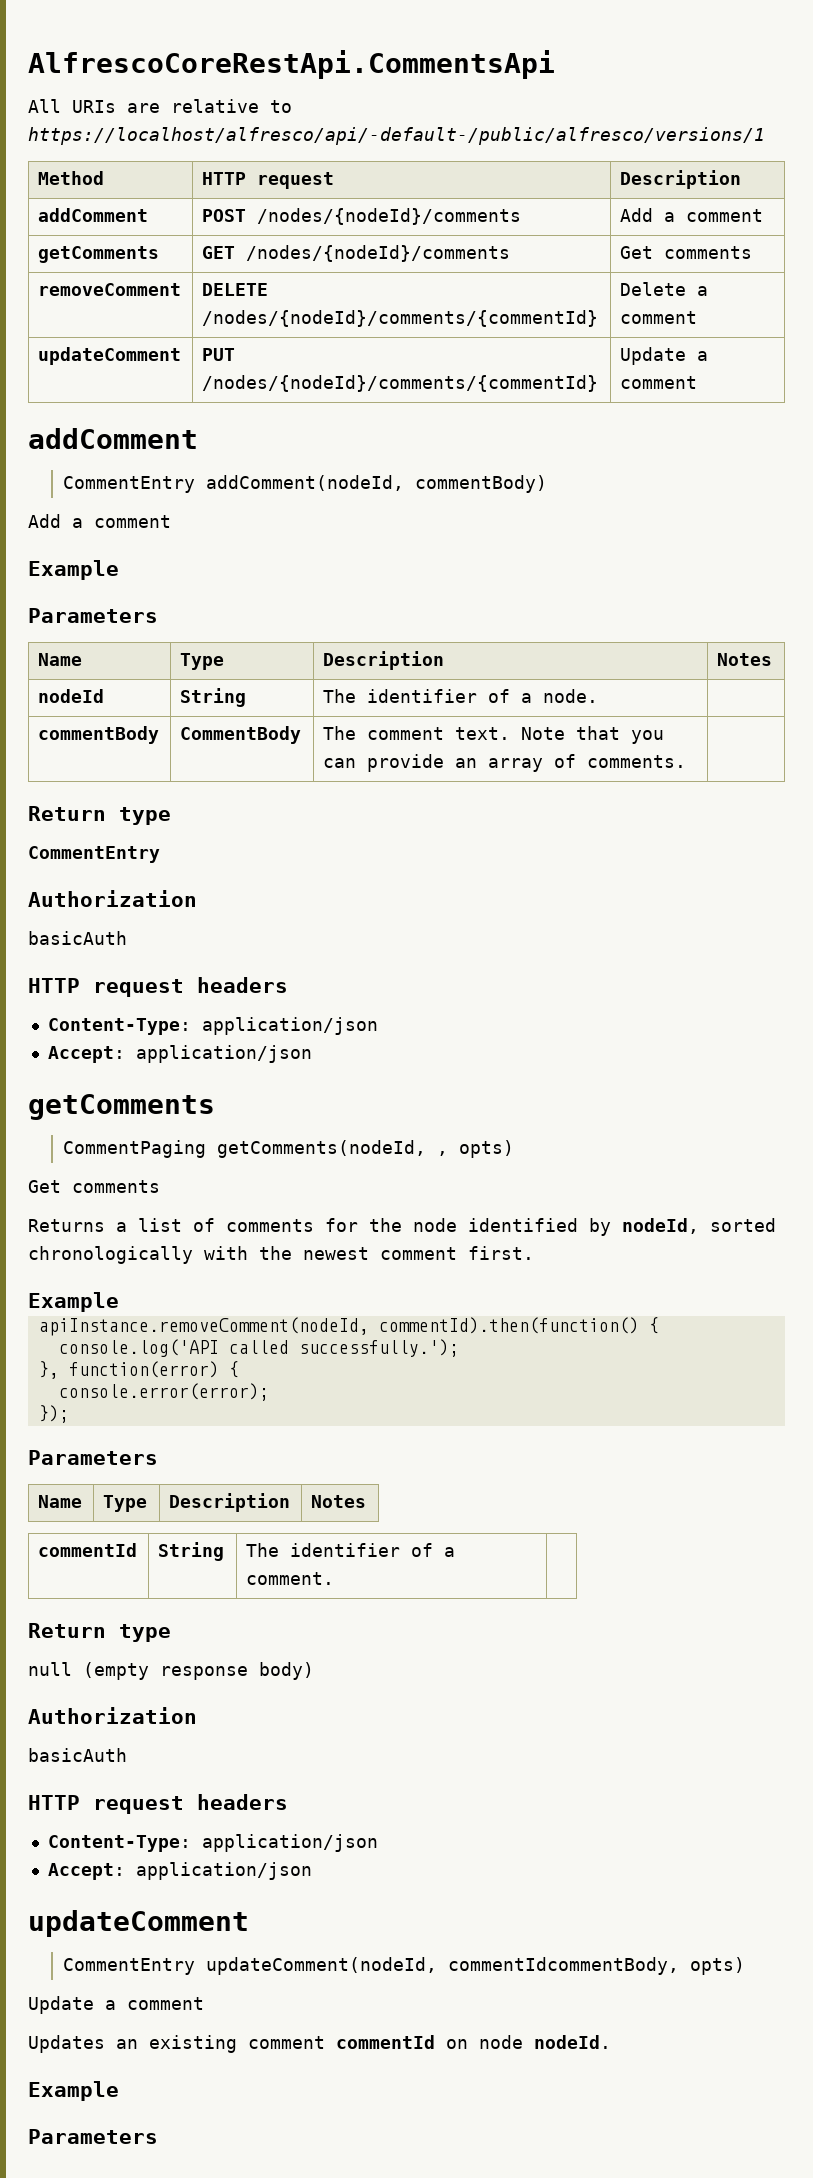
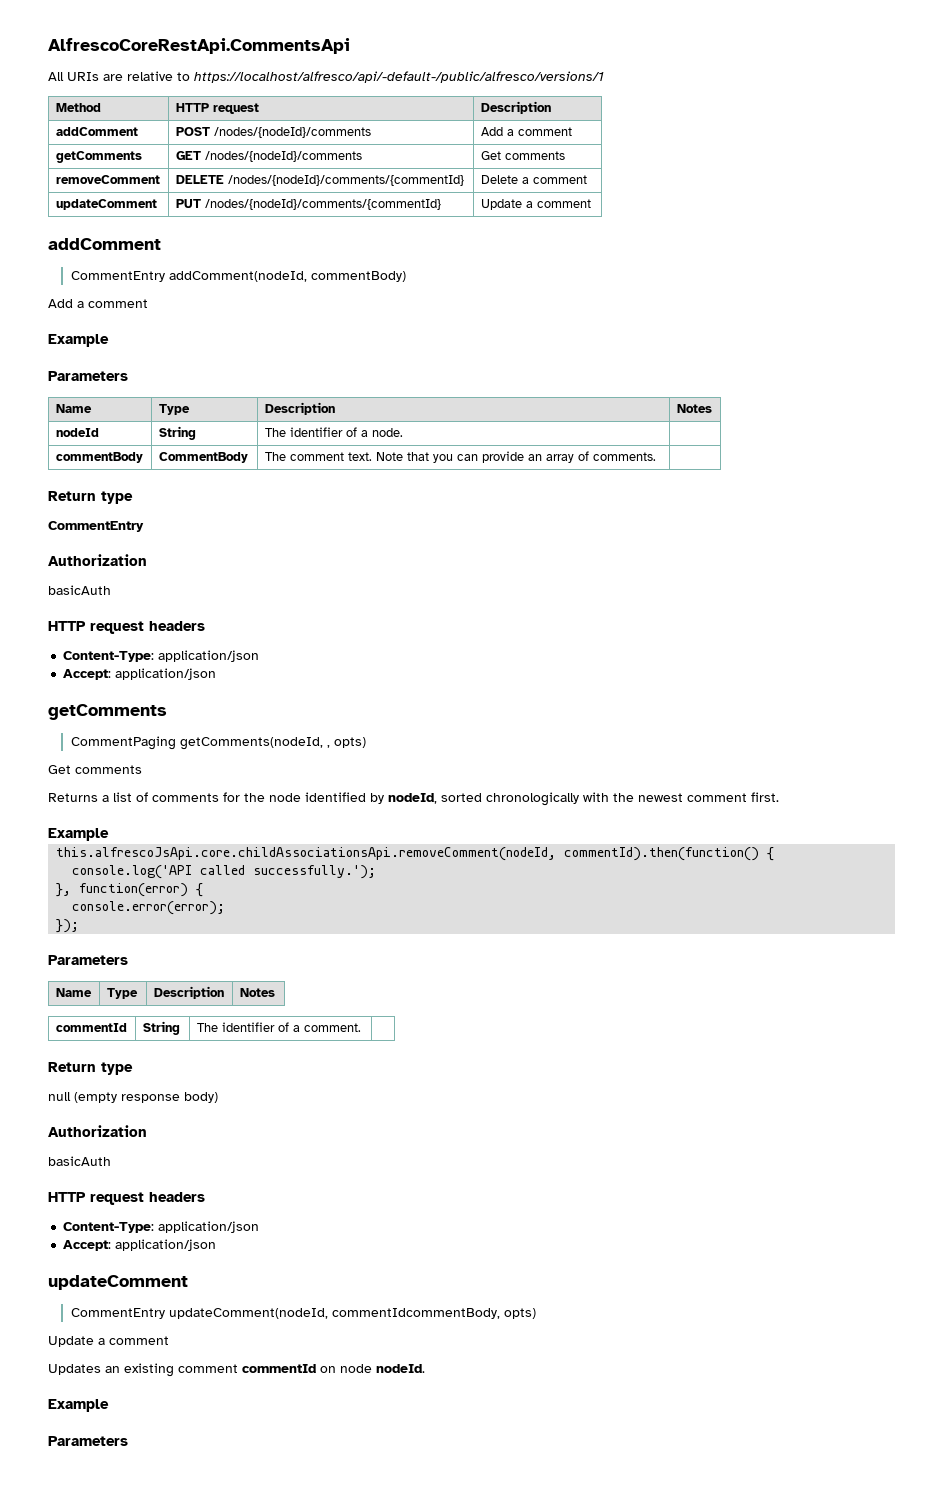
[38,1317,369,1336] apiInstance.removeComment(nodeId, -> [56,847,557,861] this.alfrescoJsApi.core.childAssociationsApi.removeComment(nodeId,

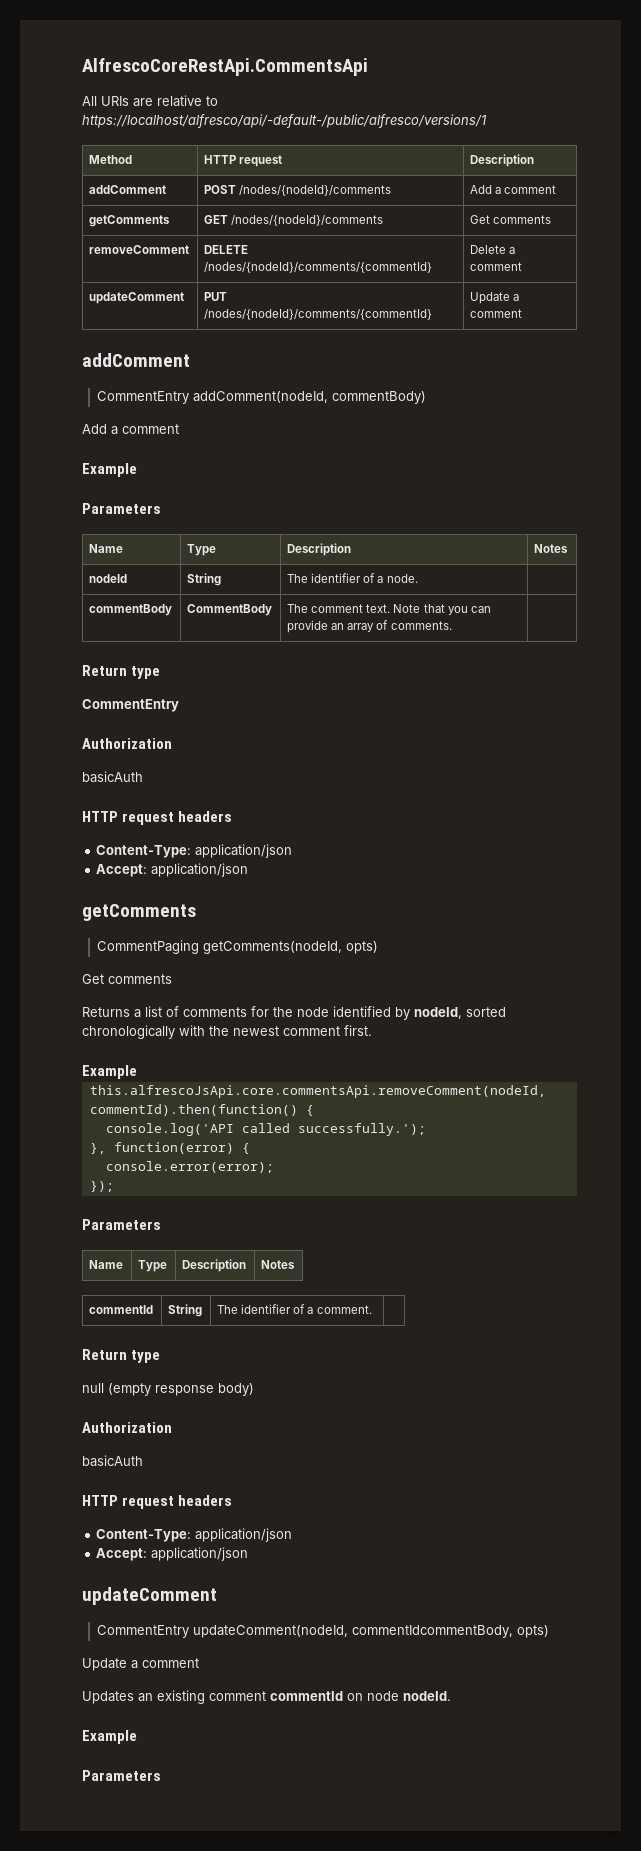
[327,745,331,748] , -> (343, 947) none
[56,847,557,861] this.alfrescoJsApi.core.childAssociationsApi.removeComment(nodeId, -> [89,1085,546,1098] this.alfrescoJsApi.core.commentsApi.removeComment(nodeId,

